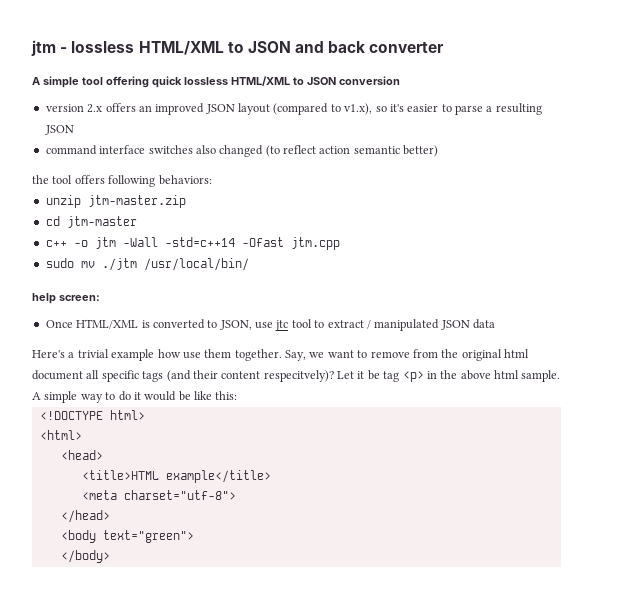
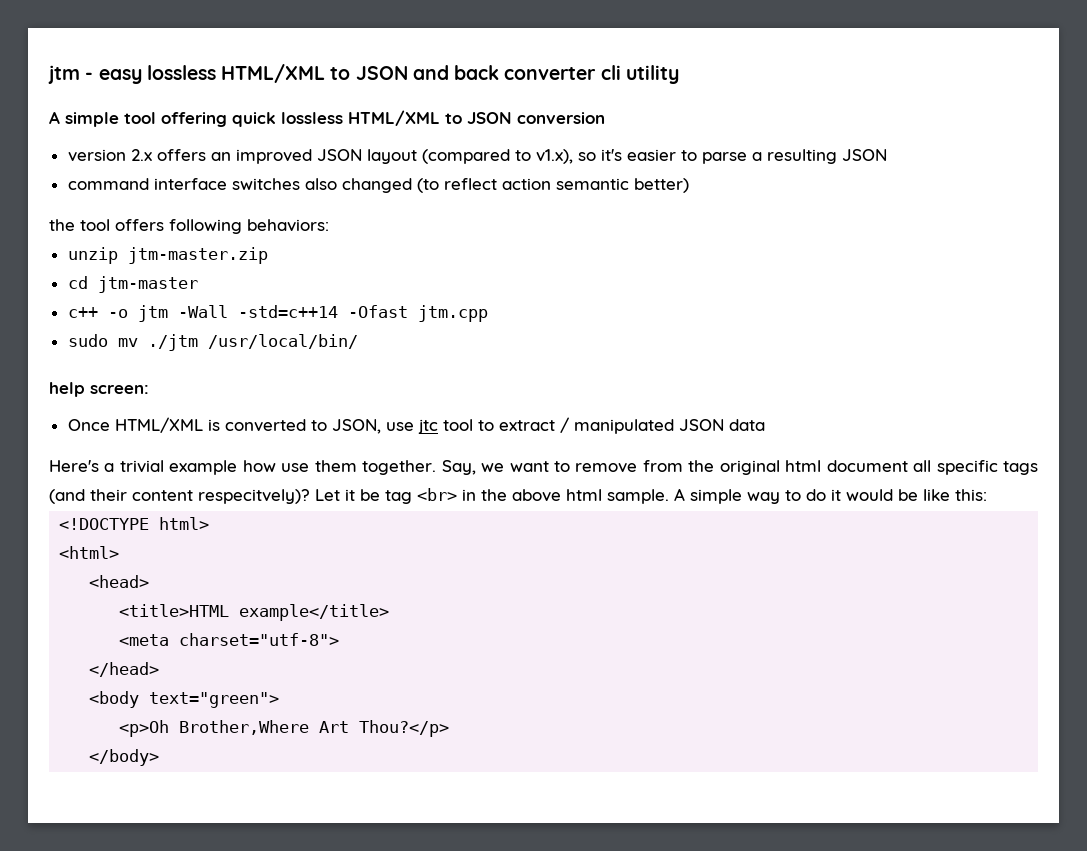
(68, 50) none -> [98,69,142,84] easy
(445, 47) none -> [600,65,679,84] cli utility
[402,371,424,382] <p> -> [417,488,457,501] <br>
(194, 536) none -> [119,720,450,737] // <p>Oh Brother,Where Art Thou?</p>

